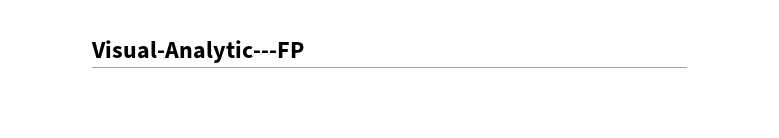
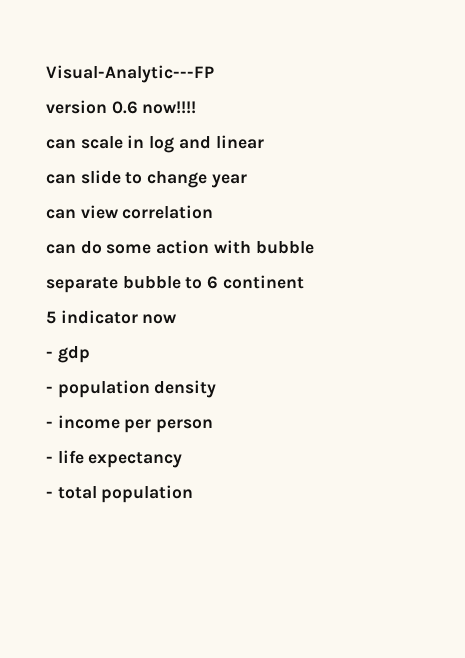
(304, 51) none -> [46,100,197,114] [46,135,264,153] [46,170,247,188] [46,205,214,219] [46,240,314,254] [46,275,304,293] [46,310,177,324] [46,346,90,363] [46,380,217,398] [46,415,214,433] [46,450,183,468] [46,485,194,503] // version 0.6 now!!!! // can scale in log and linear // can slide to change year // can view correlation // can do some action with bubble // separate bubble to 6 continent // 5 indicator now // - gdp // - population density // - income per person // - life expectancy // - total population

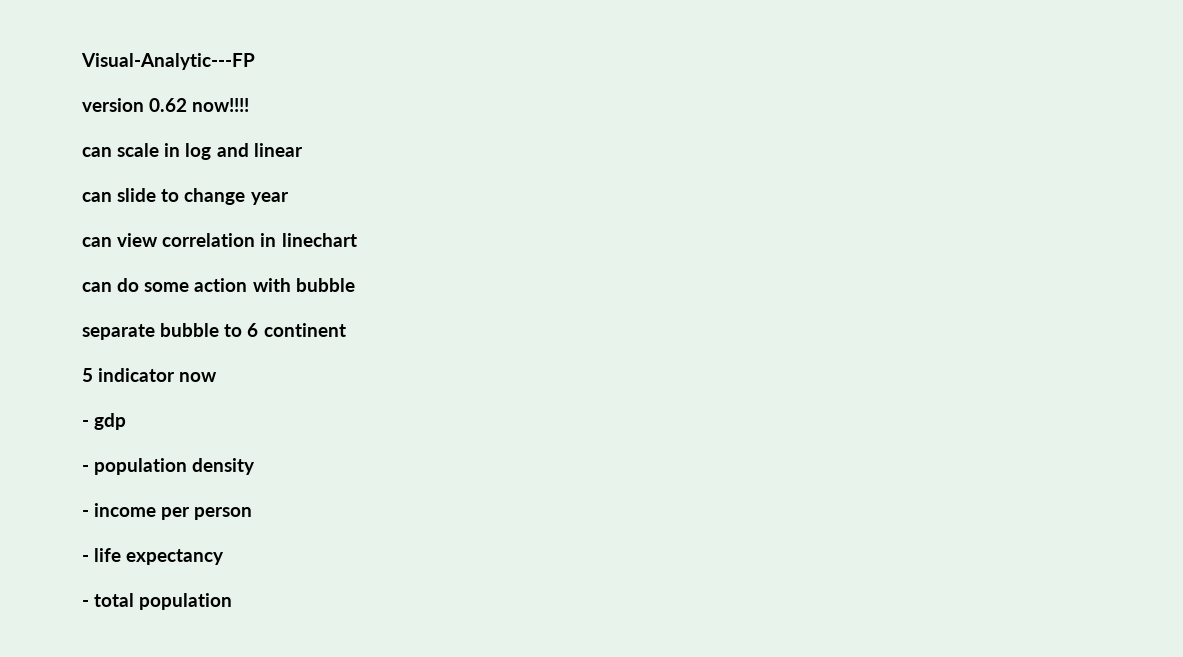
[111,101,138,114] 0.6 -> [149,98,188,112] 0.62
(214, 212) none -> [260,233,357,247] in linechart

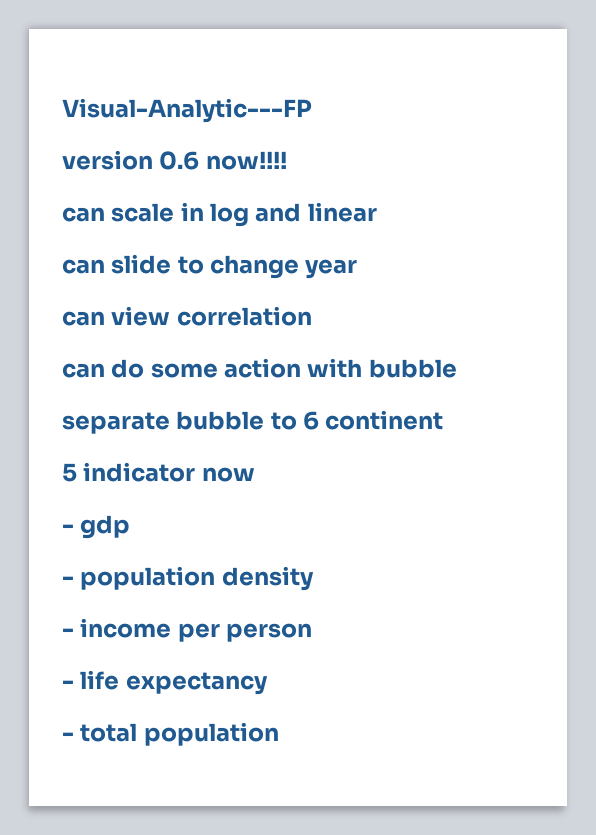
[149,98,188,112] 0.62 -> [159,151,200,170] 0.6
[260,233,357,247] in linechart -> (312, 316) none

